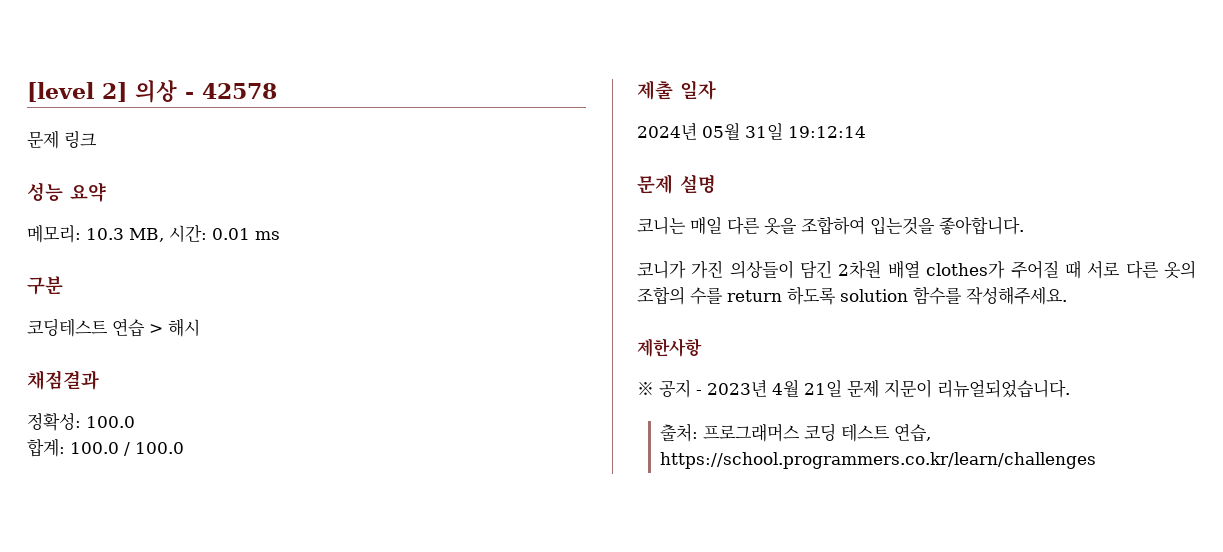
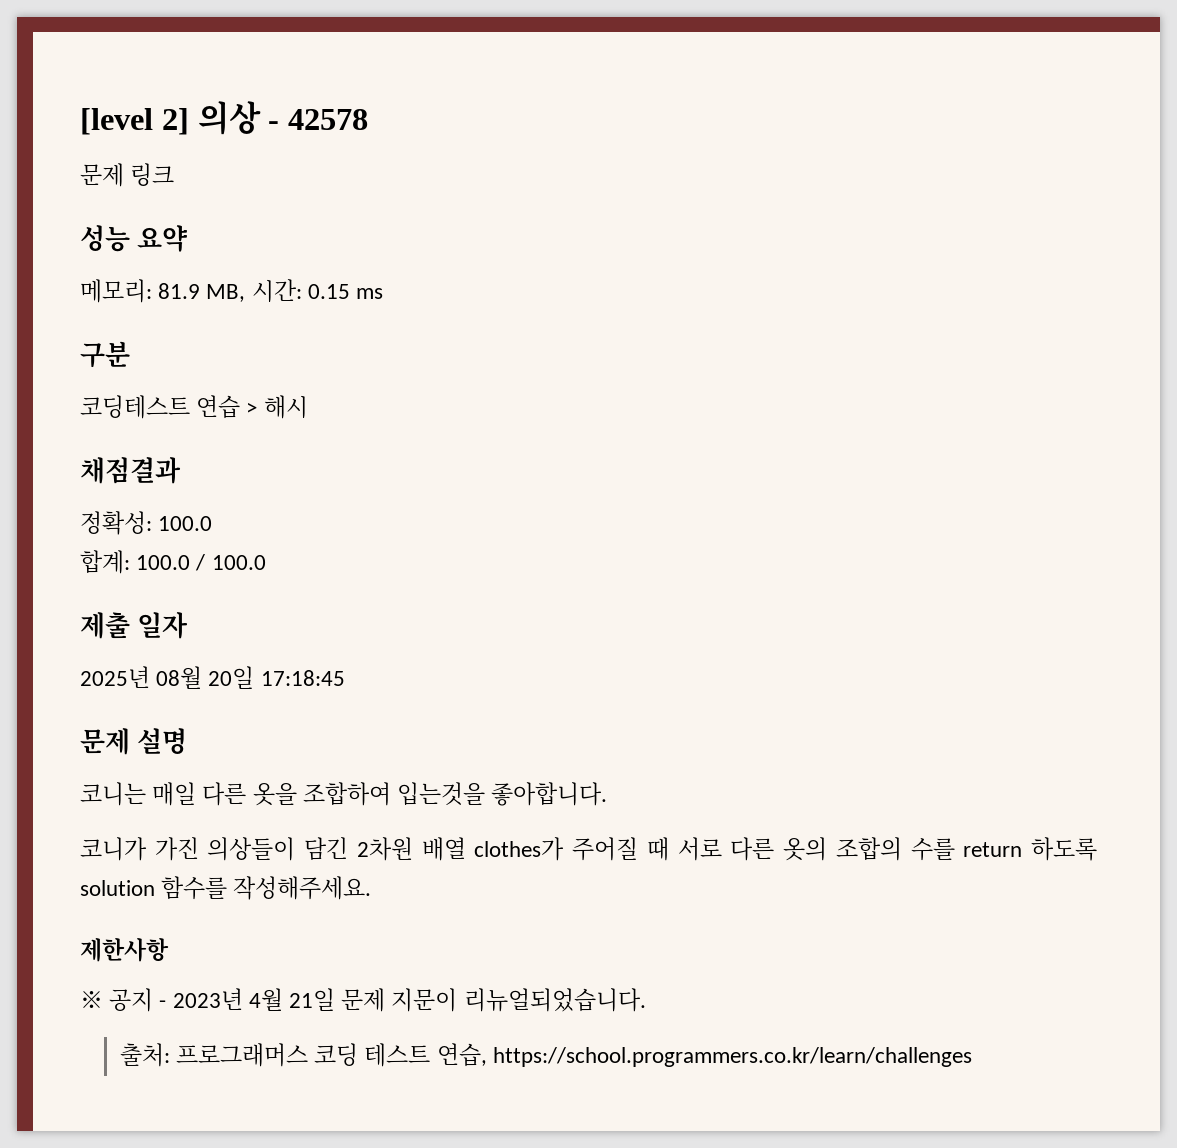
[86,228,124,240] 10.3 -> [158,283,201,299] 81.9
[212,228,250,240] 0.01 -> [307,284,350,299] 0.15
[637,123,866,140] 2024년 05월 31일 19:12:14 -> [80,666,345,689] 2025년 08월 20일 17:18:45

